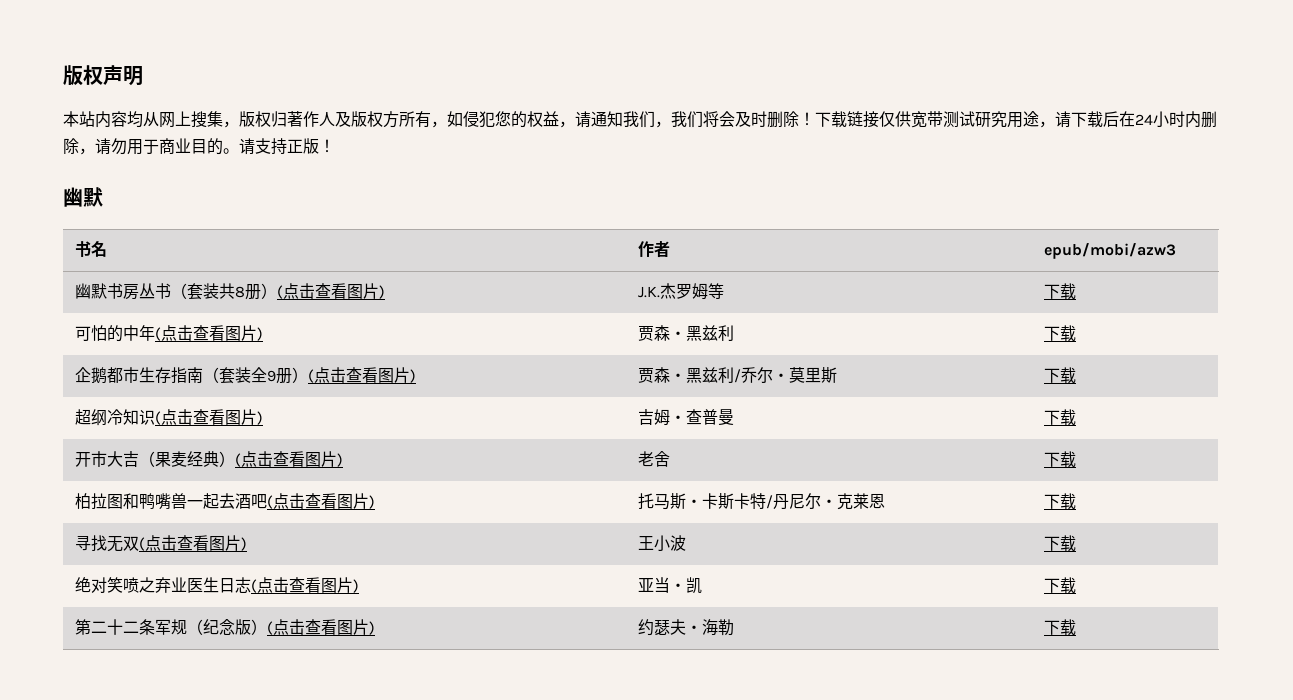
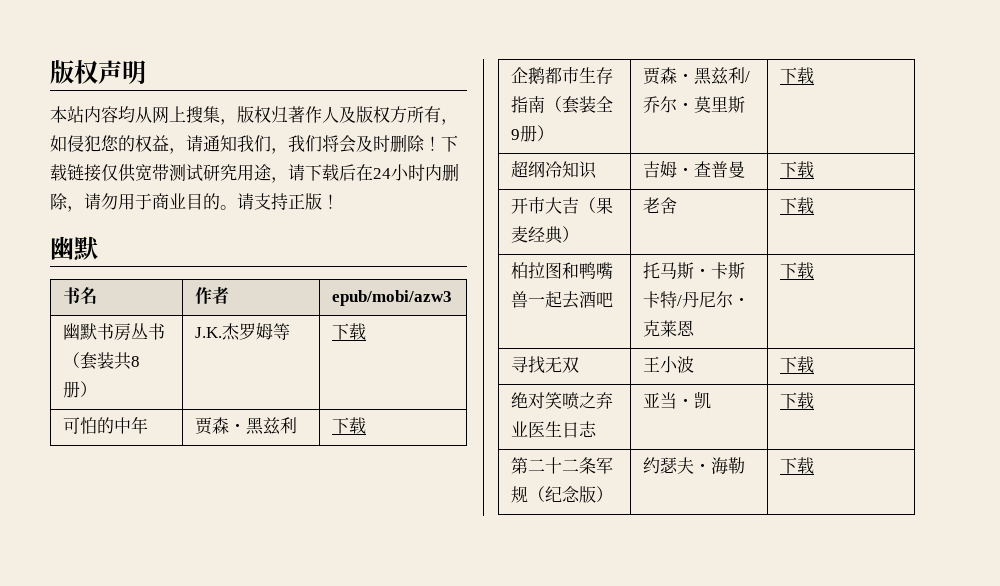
[277,283,386,299] (点击查看图片) -> (97, 389) none
[155,325,264,341] (点击查看图片) -> (148, 425) none
[308,367,417,383] (点击查看图片) -> (554, 133) none
[155,409,264,425] (点击查看图片) -> (597, 170) none
[235,451,344,467] (点击查看图片) -> (579, 234) none
[267,493,376,509] (点击查看图片) -> (613, 300) none
[139,535,248,551] (点击查看图片) -> (579, 365) none
[251,577,360,593] (点击查看图片) -> (597, 429) none
[267,619,376,635] (点击查看图片) -> (613, 494) none

